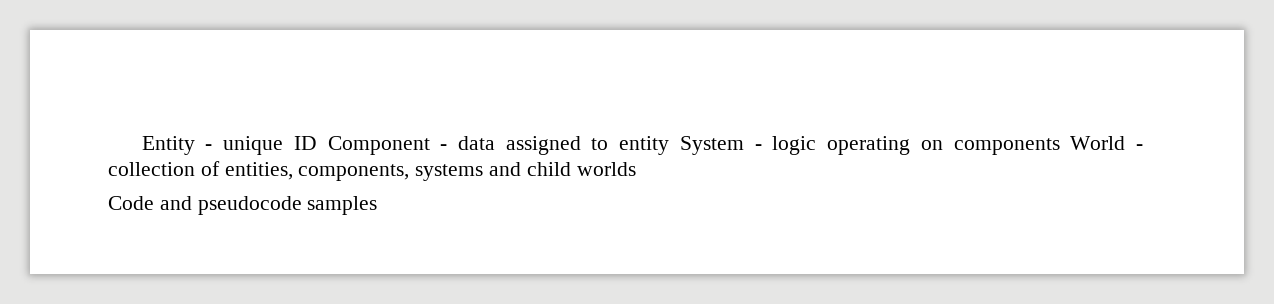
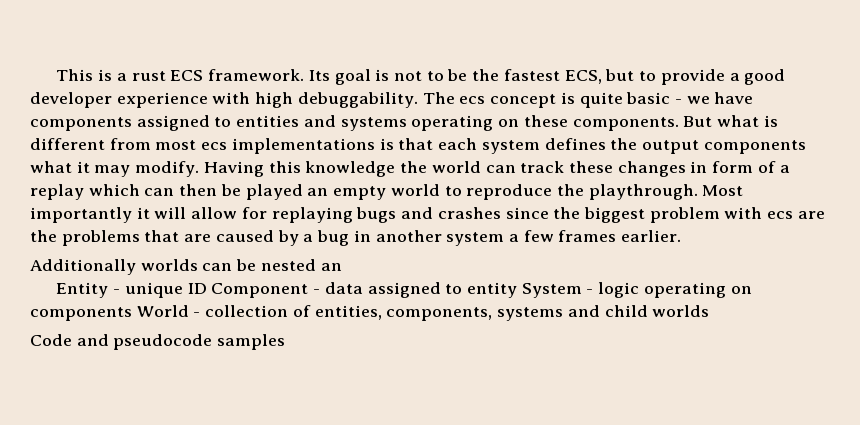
(141, 145) none -> [56,69,786,85] [30,92,754,108] [30,115,778,131] [30,138,806,154] [30,161,790,177] [30,184,744,200] [30,207,825,223] [30,230,682,246] [30,259,342,275] This is a rust ECS framework. Its goal is not to be the fastest ECS, but to provide a good developer experience with high debuggability. The ecs concept is quite basic - we have components assigned to entities and systems operating on these components. But what is different from most ecs implementations is that each system defines the output components what it may modify. Having this knowledge the world can track these changes in form of a replay which can then be played an empty world to reproduce the playthrough. Most importantly it will allow for replaying bugs and crashes since the biggest problem with ecs are the problems that are caused by a bug in another system a few frames earlier. // Additionally worlds can be nested an //

